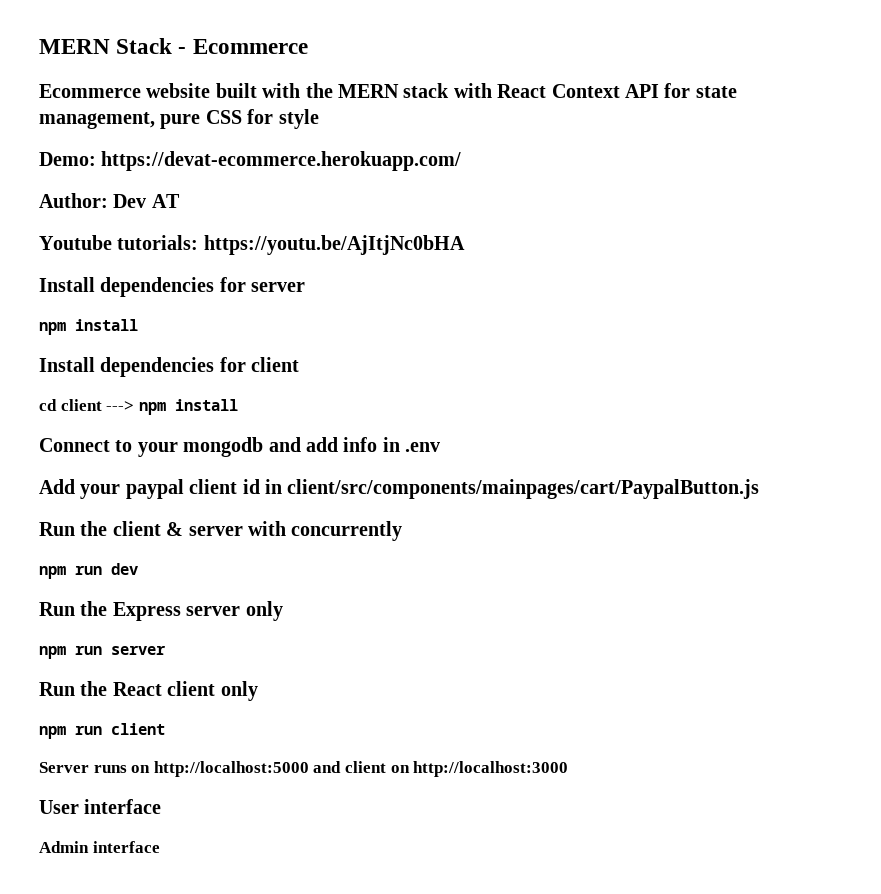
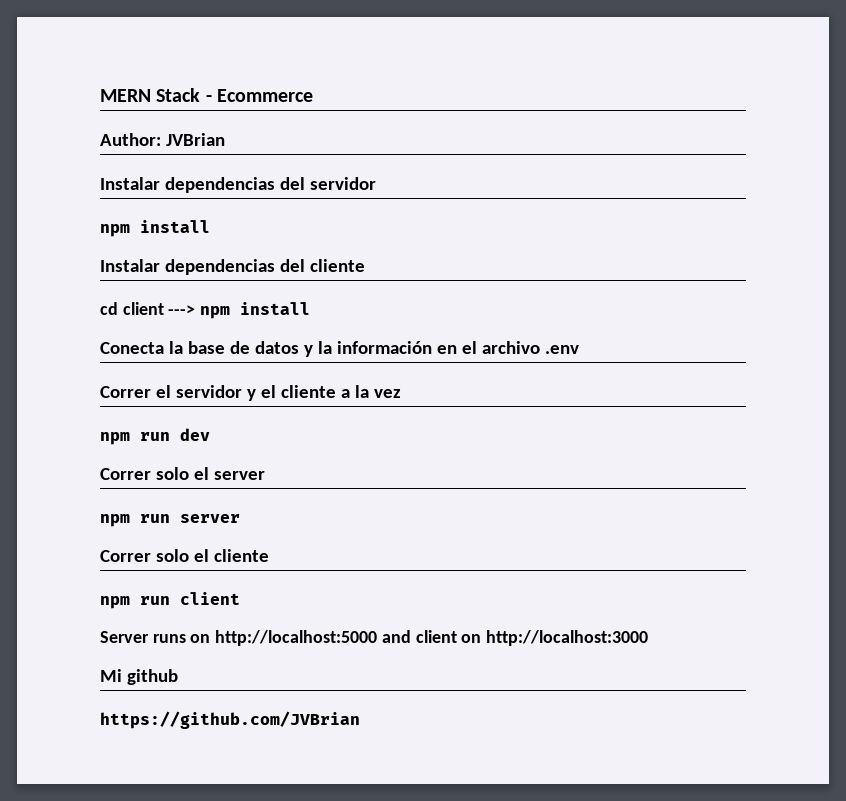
[39,83,737,98] [39,109,319,129] [39,151,462,171] [39,193,180,208] [39,235,465,255] [39,277,306,297] [39,319,138,335] [39,357,300,377] Ecommerce website built with the MERN stack with React Context API for state management, pure CSS for style // Demo: https://devat-ecommerce.herokuapp.com/ // Author: Dev AT // Youtube tutorials: https://youtu.be/AjItjNc0bHA // Install dependencies for server // npm install // Install dependencies for client -> [100,133,225,146] [100,177,376,193] [100,220,210,237] [100,259,365,275] Author: JVBrian // Instalar dependencias del servidor // npm install // Instalar dependencias del cliente
[39,437,441,457] [39,479,760,499] [39,521,403,541] Connect to your mongodb and add info in .env // Add your paypal client id in client/src/components/mainpages/cart/PaypalButton.js // Run the client & server with concurrently -> [100,341,579,357] [100,385,401,401] Conecta la base de datos y la información en el archivo .env // Correr el servidor y el cliente a la vez
[39,601,283,621] Run the Express server only -> [100,467,265,480] Correr solo el server
[39,681,258,701] Run the React client only -> [100,549,269,562] Correr solo el cliente
[39,799,162,814] [39,841,160,853] User interface // Admin interface -> [100,669,178,685] [100,711,360,729] Mi github // https://github.com/JVBrian

